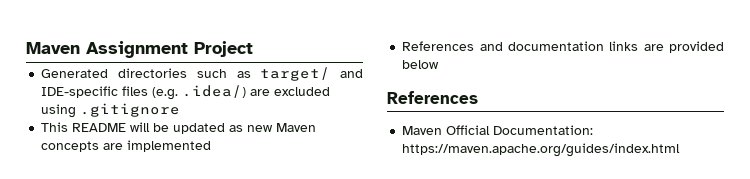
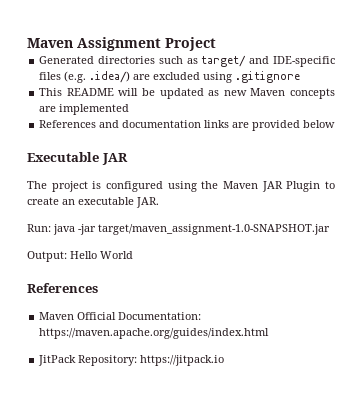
(440, 64) none -> [27,152,128,165] [27,181,335,192] [27,197,159,208] [27,224,330,235] [27,251,133,262] // Executable JAR // The project is configured using the Maven JAR Plugin to create an executable JAR. // Run: java -jar target/maven_assignment-1.0-SNAPSHOT.jar // Output: Hello World
(681, 150) none -> [38,355,225,366] // JitPack Repository: https://jitpack.io

